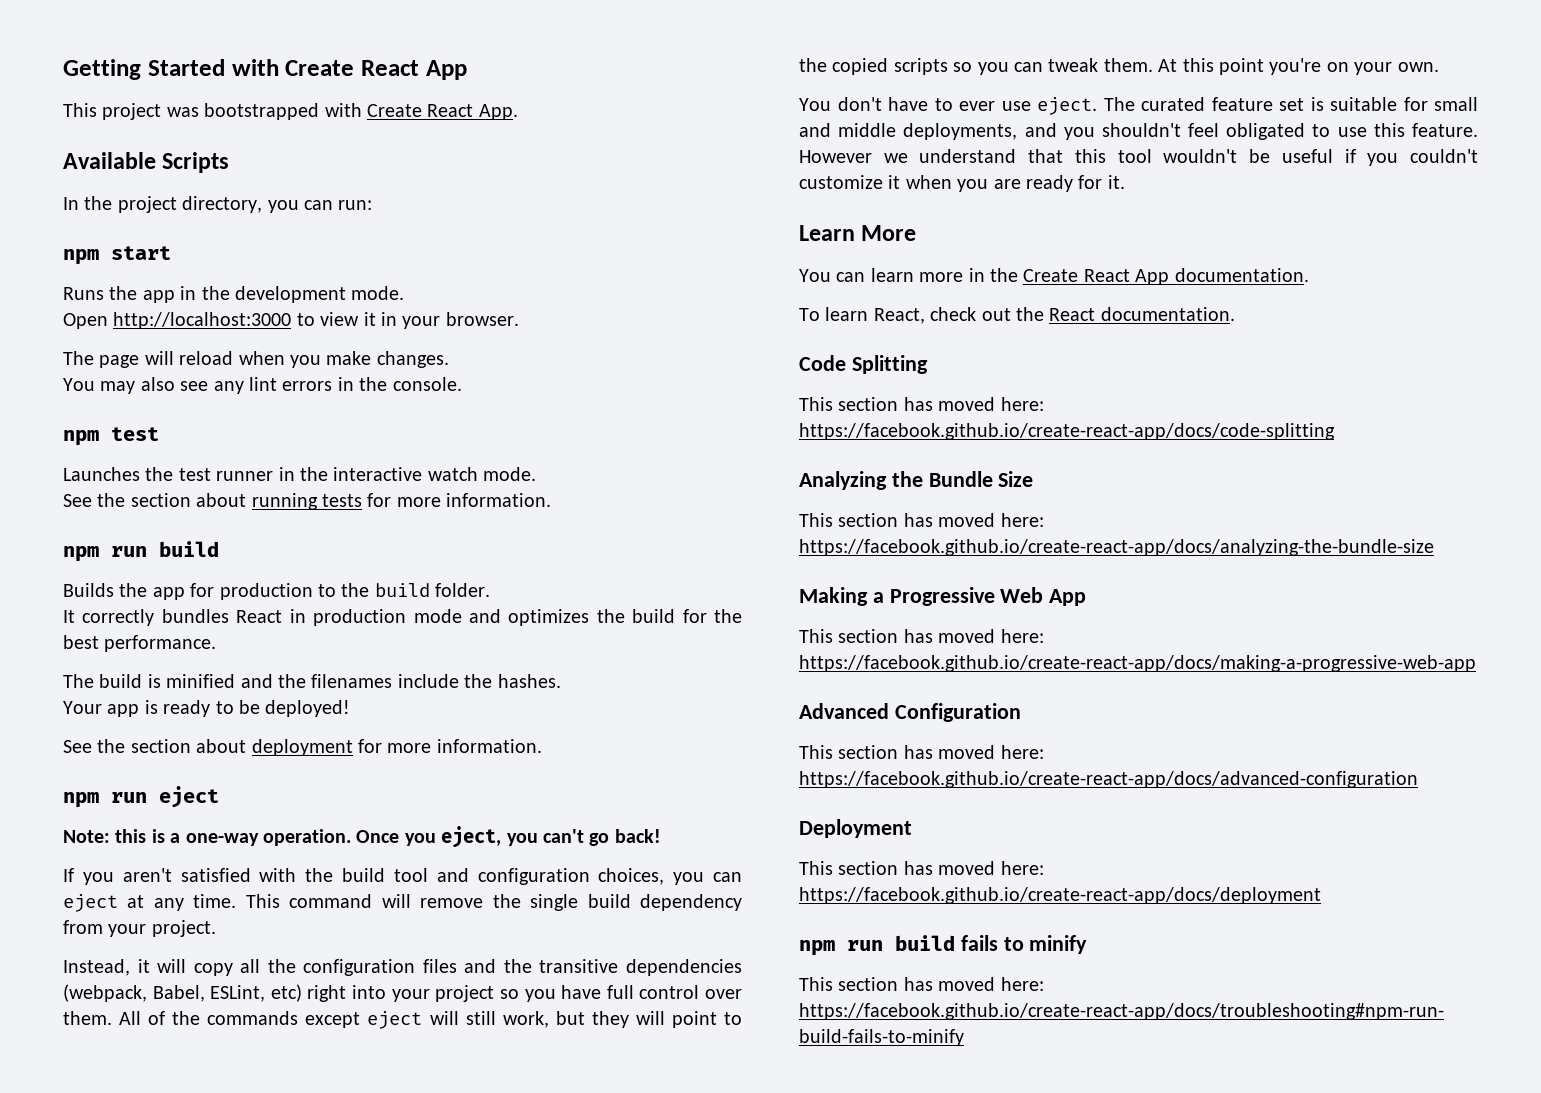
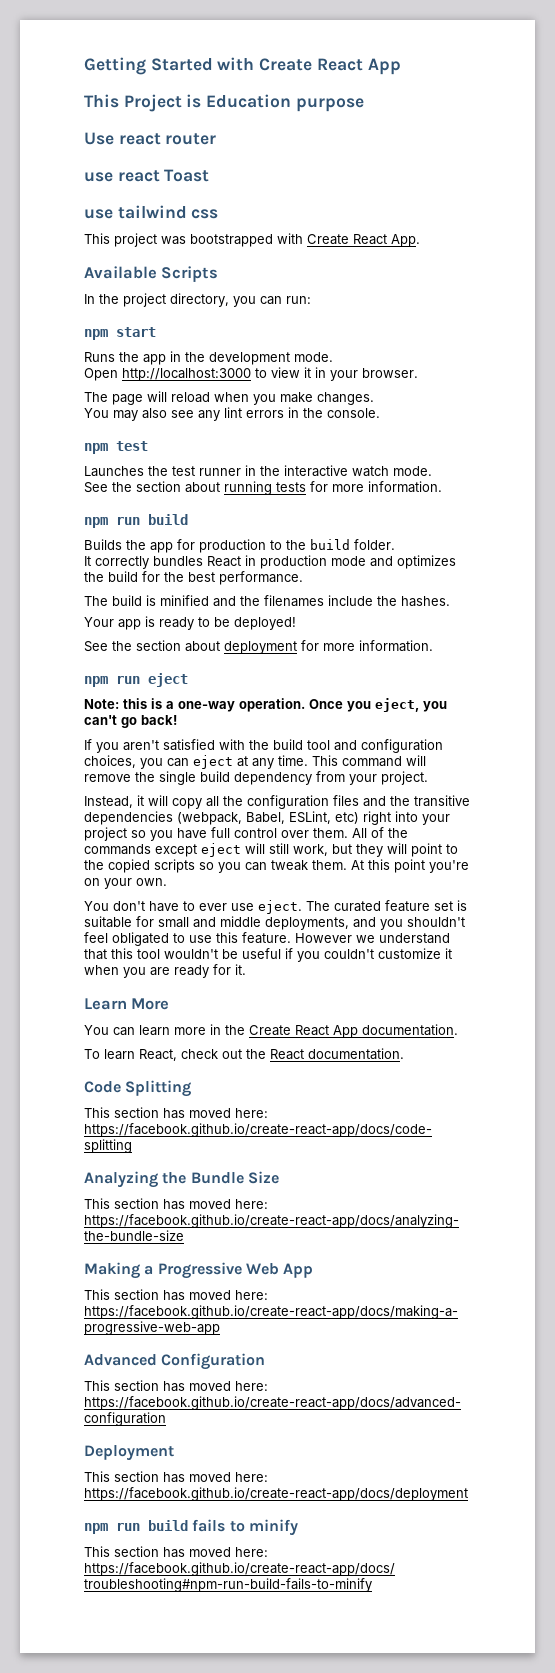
(467, 70) none -> [84,94,364,112] [84,132,217,145] [84,169,210,182] [84,205,219,219] // This Project is Education purpose // Use react router // use react Toast // use tailwind css

